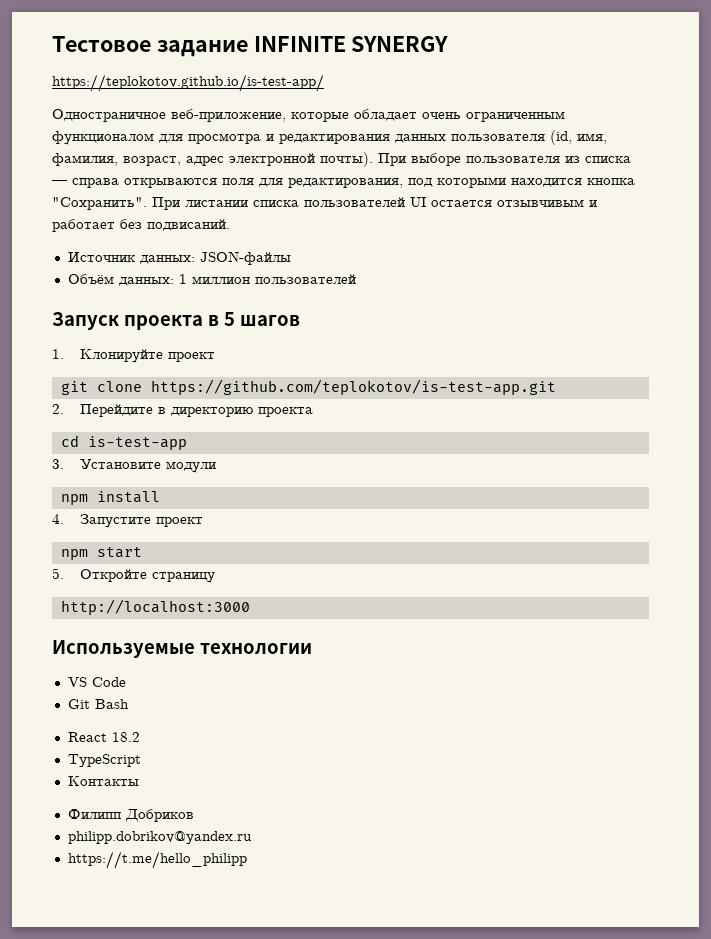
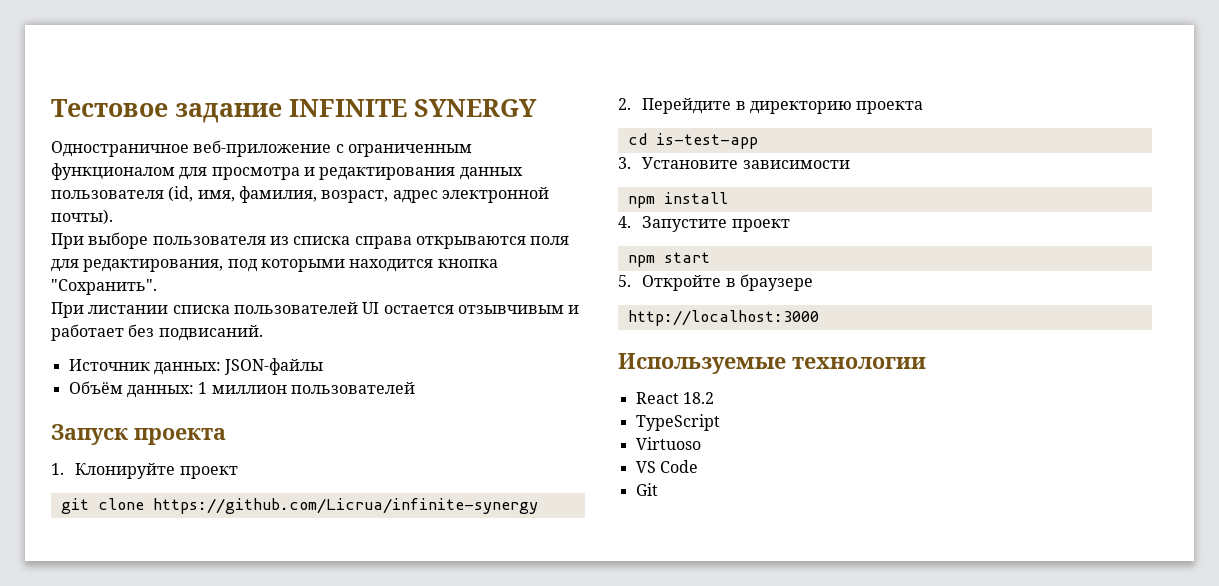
[52,74,324,92] // https://teplokotov.github.io/is-test-app/ -> (537, 108) none
[171,109,461,122] веб-приложение, которые обладает очень -> [193,140,344,157] веб-приложение с
(373, 159) none -> (113, 217) //
[52,180,67,185] — -> (351, 240) none
(147, 203) none -> (157, 287) //
[207,312,300,326] в 5 шагов -> (226, 436) none
[150,379,556,395] https://github.com/teplokotov/is-test-app.git -> [152,498,538,514] https://github.com/Licrua/infinite-synergy
[165,461,216,473] модули -> [742,160,850,169] зависимости
[151,572,215,583] страницу -> [725,274,813,291] в браузере
[67,677,126,687] [67,699,129,709] // VS Code // Git Bash -> (926, 363) none
[67,776,139,786] [67,809,194,822] [67,831,252,844] [67,851,247,869] Контакты // Филипп Добриков // philipp.dobrikov@yandex.ru // https://t.me/hello_philipp -> [635,437,701,450] [635,460,698,473] [635,483,658,496] Virtuoso // VS Code // Git

